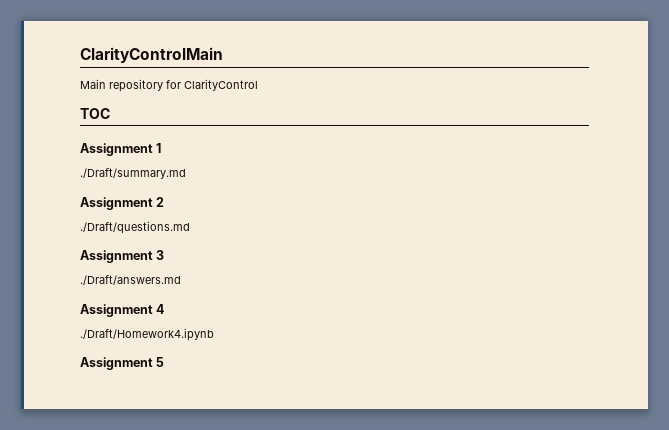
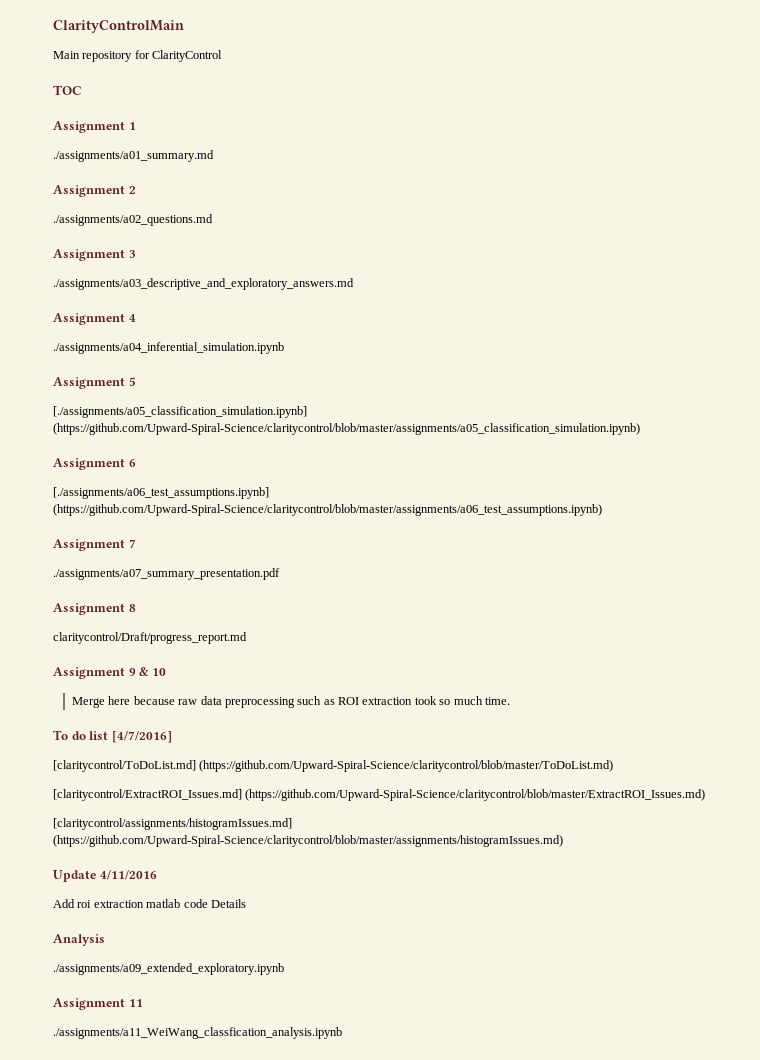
[80,168,186,179] ./Draft/summary.md -> [53,150,214,162] ./assignments/a01_summary.md
[80,221,190,234] ./Draft/questions.md -> [53,214,213,226] ./assignments/a02_questions.md
[80,275,181,285] ./Draft/answers.md -> [53,278,354,290] ./assignments/a03_descriptive_and_exploratory_answers.md
[80,328,214,341] ./Draft/Homework4.ipynb -> [53,342,284,354] ./assignments/a04_inferential_simulation.ipynb
(165, 362) none -> [53,406,307,418] [53,423,640,435] [53,458,136,470] [53,487,269,499] [53,504,602,516] [53,539,136,551] [53,568,280,580] [53,603,136,615] [53,632,247,644] [53,667,166,679] [72,696,510,708] [53,730,172,743] [53,760,614,772] [53,789,706,801] [53,818,292,830] [53,835,563,847] [53,870,157,882] [53,899,246,908] [53,934,105,946] [53,963,284,975] [53,998,143,1010] [53,1027,342,1039] // [./assignments/a05_classification_simulation.ipynb] (https://github.com/Upward-Spiral-Science/claritycontrol/blob/master/assignments/a05_classification_simulation.ipynb) // Assignment 6 // [./assignments/a06_test_assumptions.ipynb] (https://github.com/Upward-Spiral-Science/claritycontrol/blob/master/assignments/a06_test_assumptions.ipynb) // Assignment 7 // ./assignments/a07_summary_presentation.pdf // Assignment 8 // claritycontrol/Draft/progress_report.md // Assignment 9 & 10 // Merge here because raw data preprocessing such as ROI extraction took so much time. // To do list [4/7/2016] // [claritycontrol/ToDoList.md] (https://github.com/Upward-Spiral-Science/claritycontrol/blob/master/ToDoList.md) // [claritycontrol/ExtractROI_Issues.md] (https://github.com/Upward-Spiral-Science/claritycontrol/blob/master/ExtractROI_Issues.md) // [claritycontrol/assignments/histogramIssues.md] (https://github.com/Upward-Spiral-Science/claritycontrol/blob/master/assignments/histogramIssues.md) // Update 4/11/2016 // Add roi extraction matlab code Details // Analysis // ./assignments/a09_extended_exploratory.ipynb // Assignment 11 // ./assignments/a11_WeiWang_classfication_analysis.ipynb

